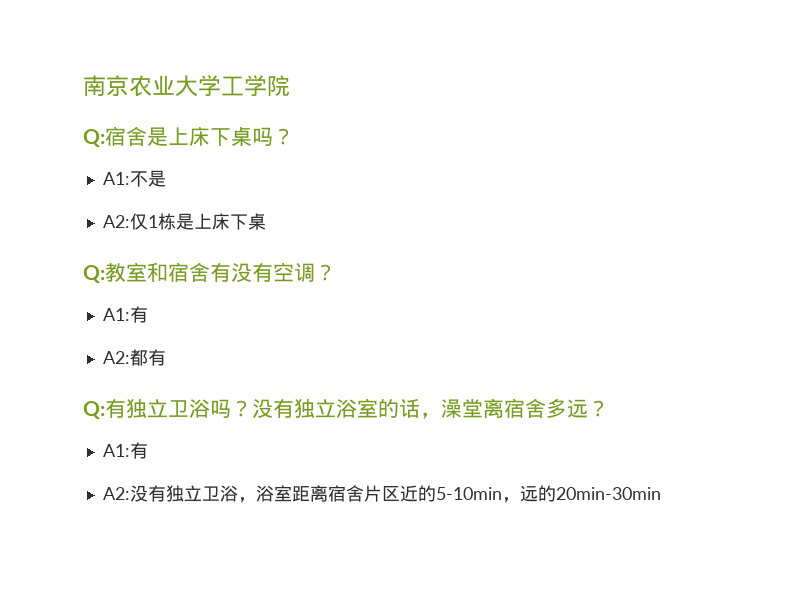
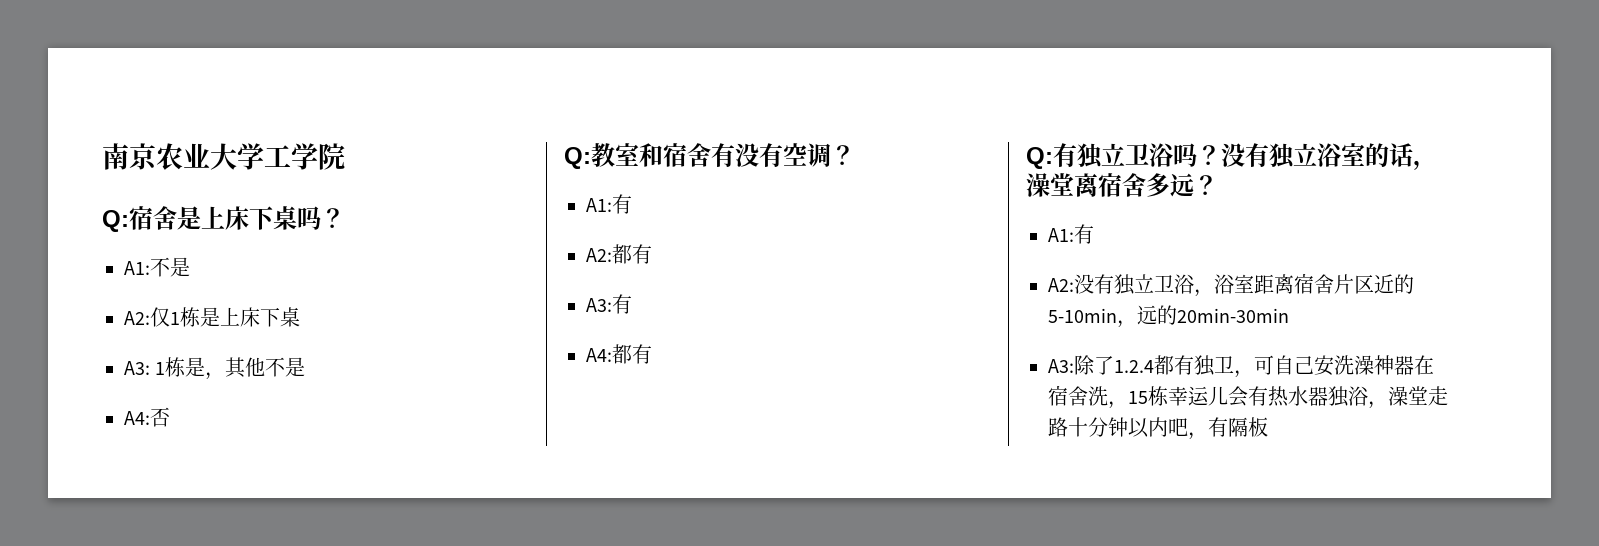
(266, 221) none -> [124,357,306,380] [124,407,170,427] // A3: 1栋是，其他不是 // A4:否
(166, 357) none -> [586,294,632,314] [586,344,652,364] // A3:有 // A4:都有
(661, 493) none -> [1048,355,1434,378] [1048,385,1448,409] [1048,417,1268,440] // A3:除了1.2.4都有独卫，可自己安洗澡神器在宿舍洗，15栋幸运儿会有热水器独浴，澡堂走路十分钟以内吧，有隔板

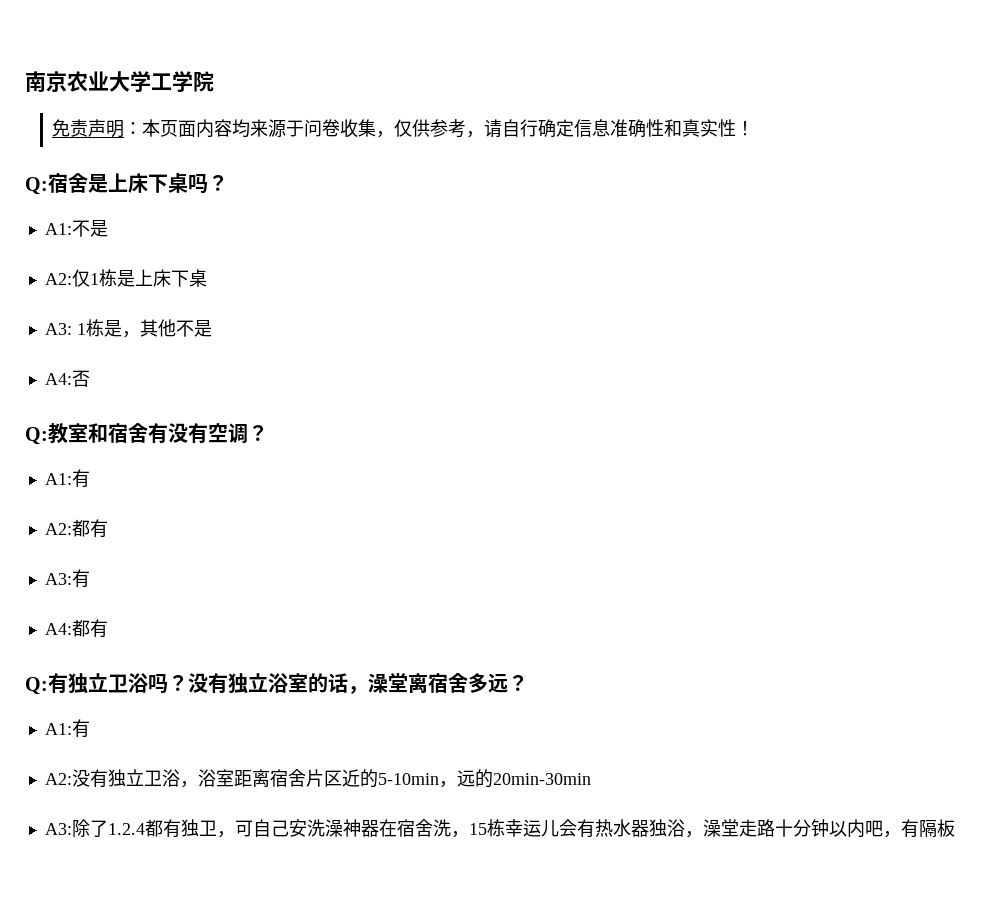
(345, 156) none -> [52,119,755,138] // 免责声明：本页面内容均来源于问卷收集，仅供参考，请自行确定信息准确性和真实性！

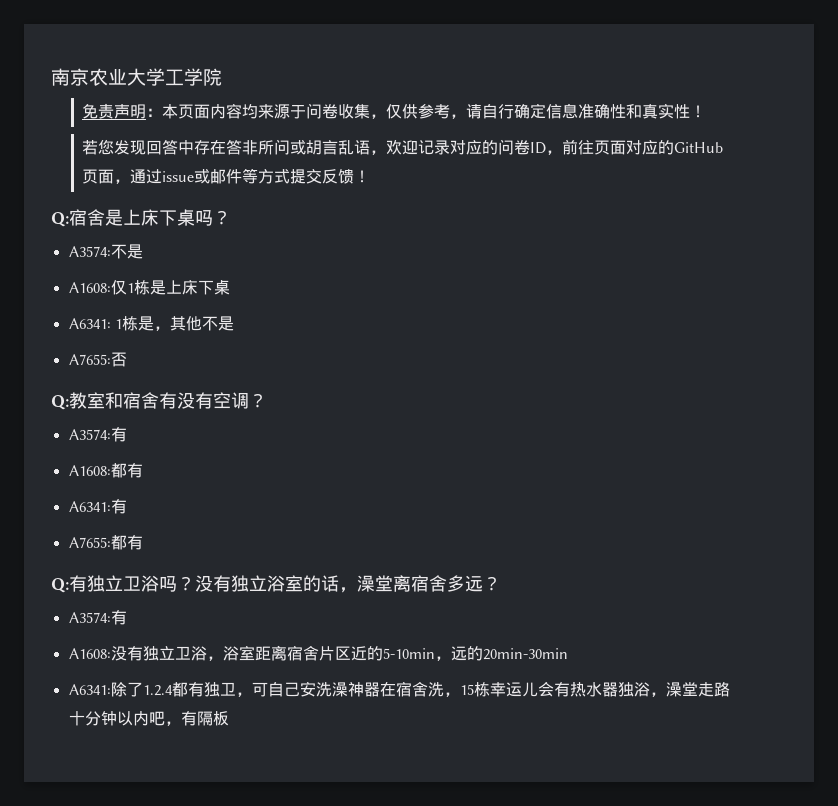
(755, 128) none -> [82,139,724,155] [82,168,371,184] // 若您发现回答中存在答非所问或胡言乱语，欢迎记录对应的问卷ID，前往页面对应的GitHub页面，通过issue或邮件等方式提交反馈！
[44,220,108,237] [44,273,72,285] A1:不是 // A2: -> [68,244,143,259] [68,282,111,293] A3574:不是 // A1608:
[44,323,72,335] A3: -> [68,318,111,329] A6341:
[44,373,72,385] A4: -> [68,354,111,365] A7655:
[44,469,90,488] [44,519,108,538] [44,569,90,588] [44,623,72,635] A1:有 // A2:都有 // A3:有 // A4: -> [68,427,127,442] [68,463,143,478] [68,499,127,514] [68,537,111,548] A3574:有 // A1608:都有 // A6341:有 // A7655:
[44,719,90,738] [44,773,72,785] A1:有 // A2: -> [68,610,127,625] [68,648,111,659] A3574:有 // A1608:
[44,823,72,835] A3: -> [68,684,111,695] A6341:

